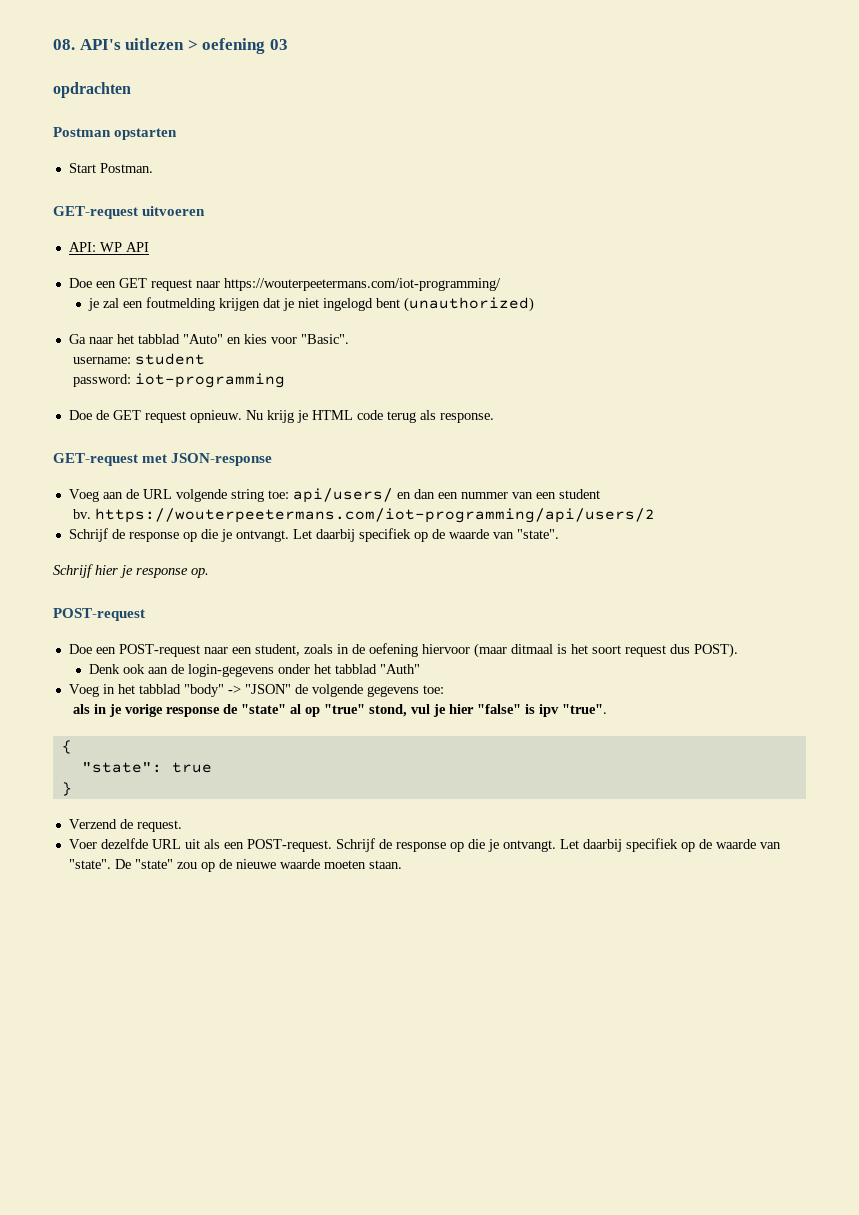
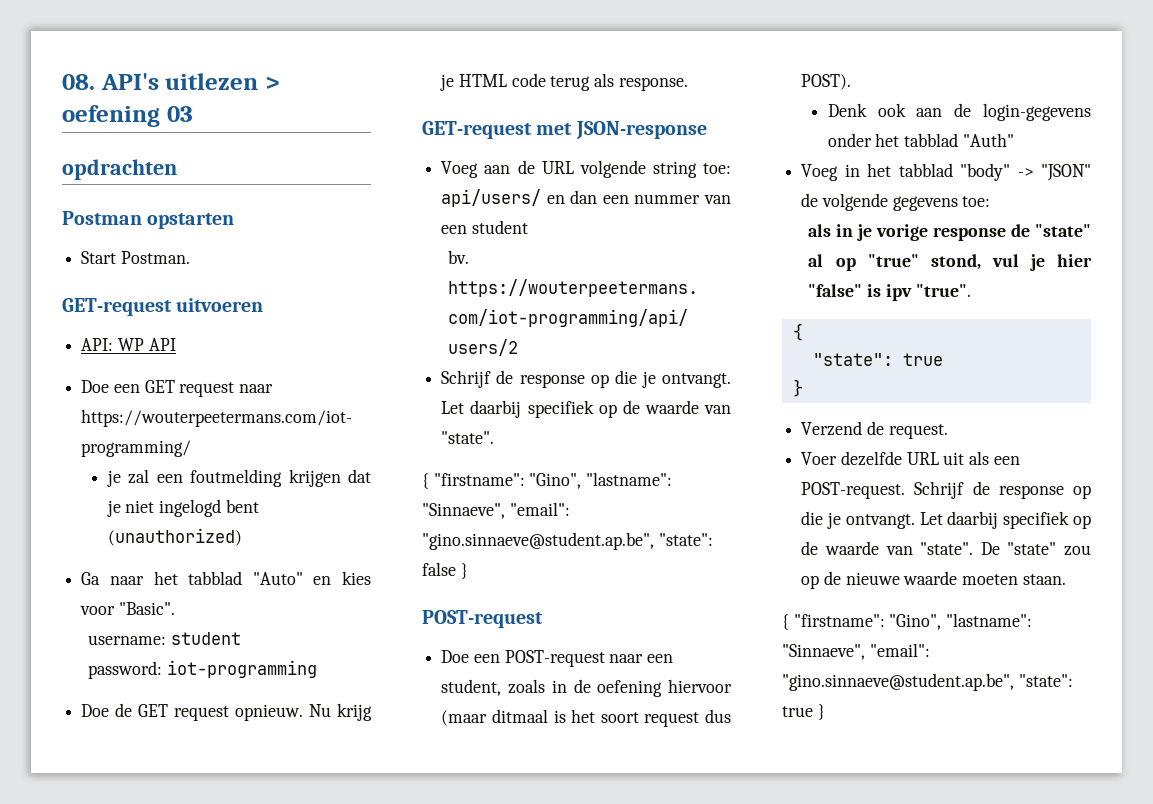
[53,564,209,578] Schrijf hier je response op. -> [422,472,673,489] [422,502,570,519] [422,532,713,550] [422,562,468,579] { "firstname": "Gino", "lastname": "Sinnaeve", "email": "gino.sinnaeve@student.ap.be", "state": false }
(402, 864) none -> [782,613,1033,630] [782,643,930,660] [782,673,1073,691] [782,704,825,720] // { "firstname": "Gino", "lastname": "Sinnaeve", "email": "gino.sinnaeve@student.ap.be", "state": true }

